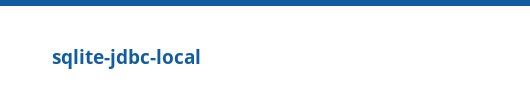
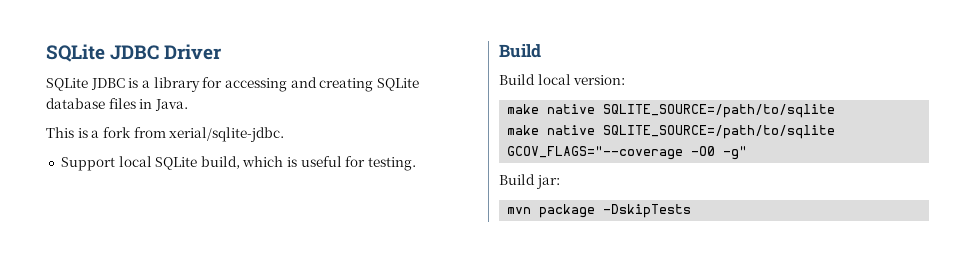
[52,49,201,69] sqlite-jdbc-local -> [46,44,222,62] [46,77,419,92] [46,98,188,111] [46,127,285,142] [60,156,417,171] [499,44,541,58] [499,74,626,85] [507,104,836,118] [507,125,836,139] [507,146,748,160] [499,174,560,189] [507,204,692,218] SQLite JDBC Driver // SQLite JDBC is a library for accessing and creating SQLite database files in Java. // This is a fork from xerial/sqlite-jdbc. // Support local SQLite build, which is useful for testing. // Build // Build local version: // make native SQLITE_SOURCE=/path/to/sqlite // make native SQLITE_SOURCE=/path/to/sqlite GCOV_FLAGS="--coverage -O0 -g" // Build jar: // mvn package -DskipTests

